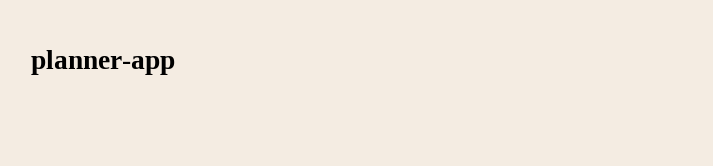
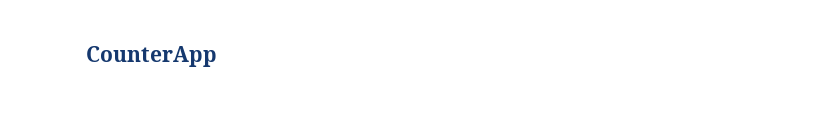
[31,50,175,75] planner-app -> [86,46,217,67] CounterApp

